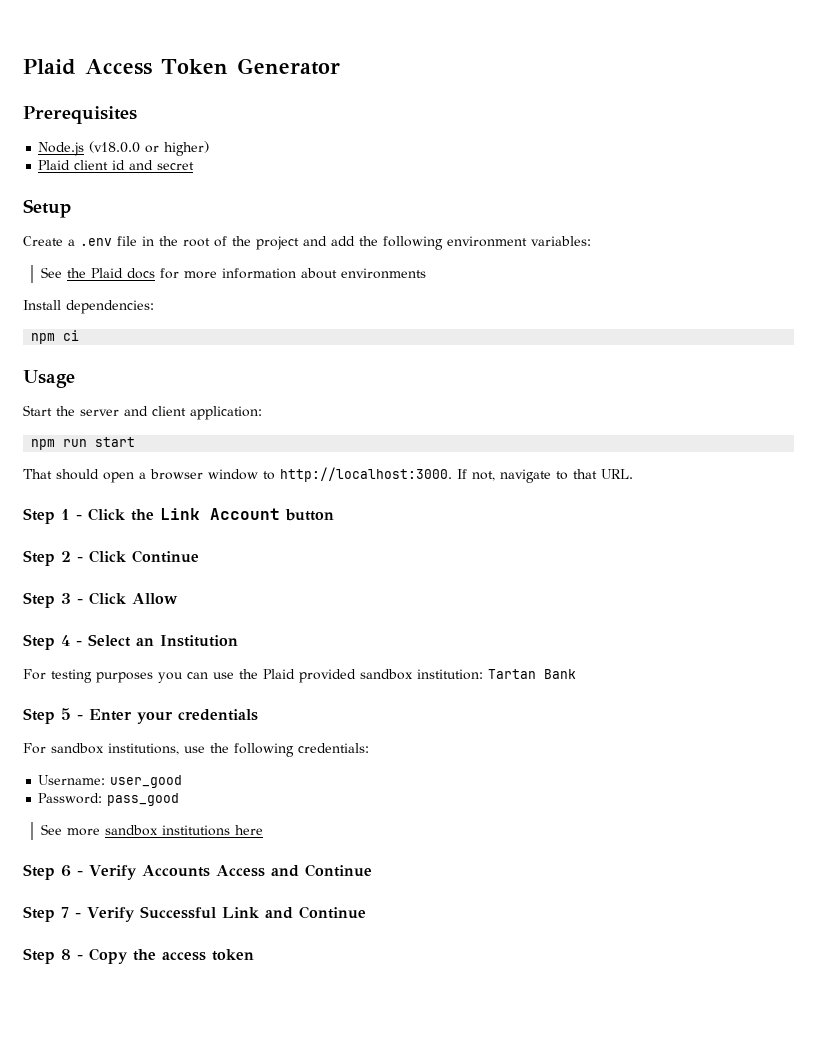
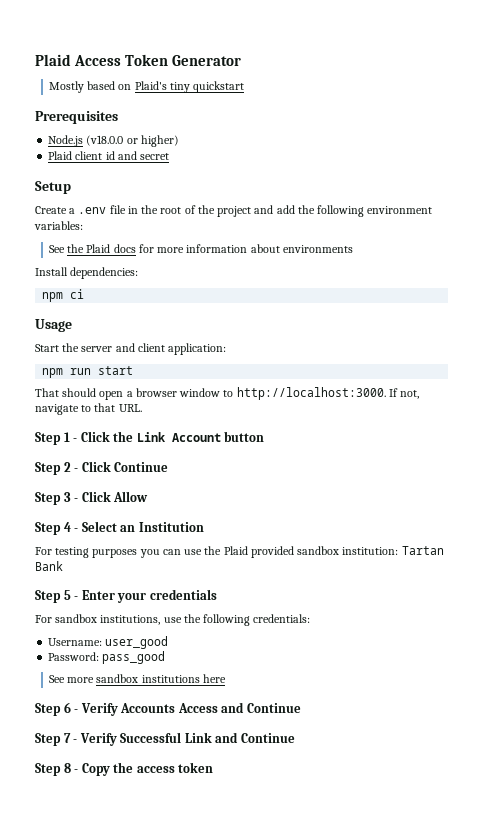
(340, 66) none -> [49,81,245,93] // Mostly based on Plaid's tiny quickstart

